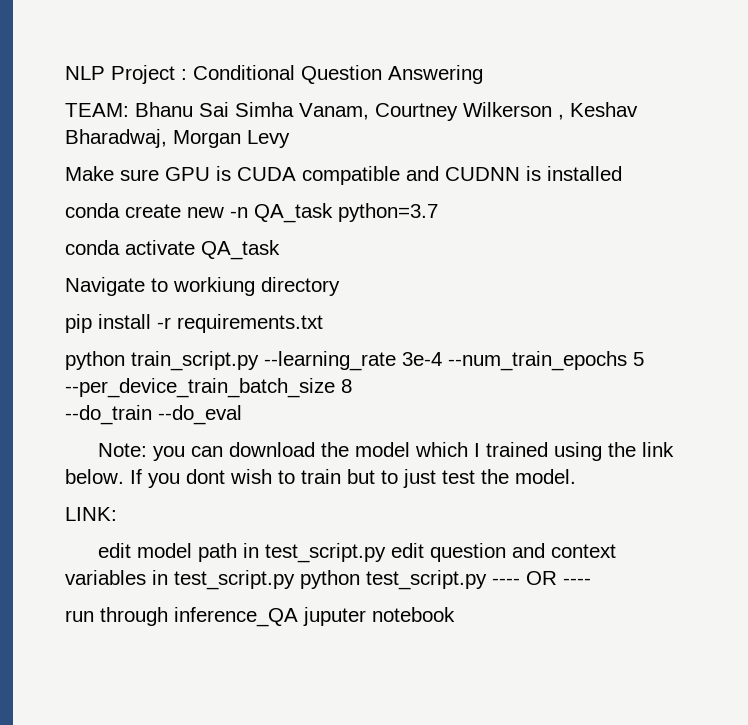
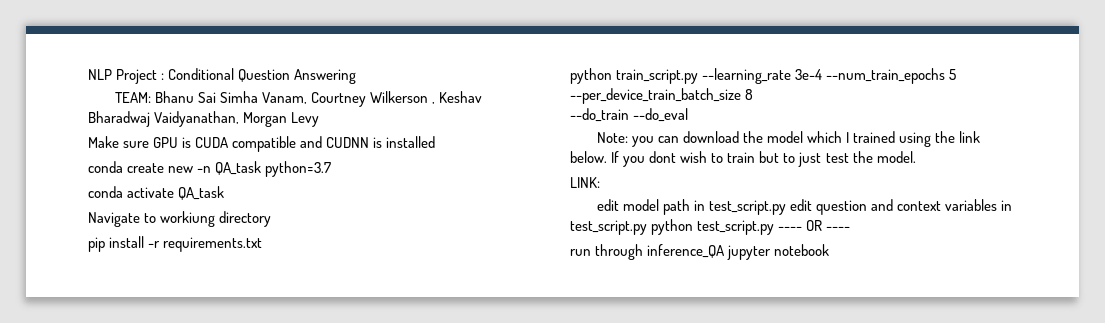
[65,129,167,148] Bharadwaj, -> [88,111,240,127] Bharadwaj Vaidyanathan,
[303,607,366,626] juputer -> [727,245,772,260] jupyter

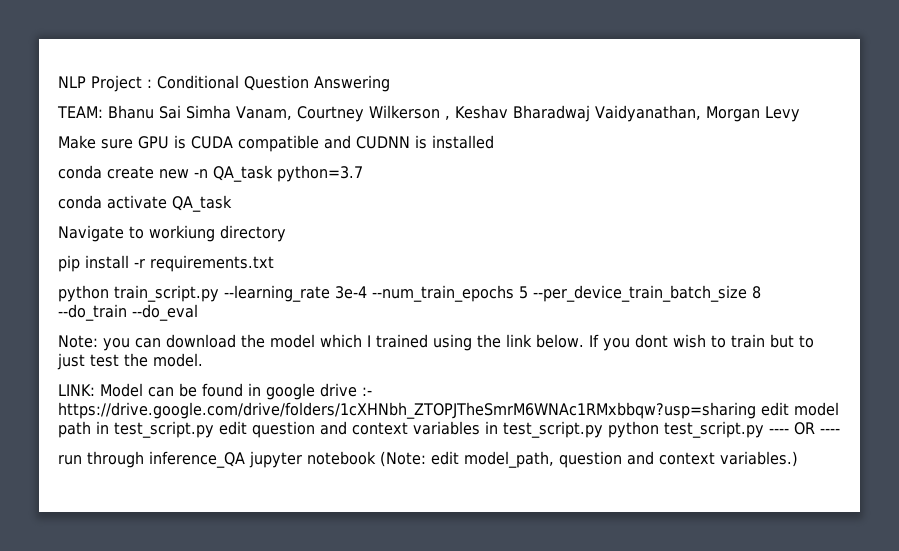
(600, 182) // -> [100,383,372,400] [58,402,756,419] Model can be found in google drive :- https://drive.google.com/drive/folders/1cXHNbh_ZTOPJTheSmrM6WNAc1RMxbbqw?usp=sharing
(830, 250) none -> [380,451,798,468] (Note: edit model_path, question and context variables.)

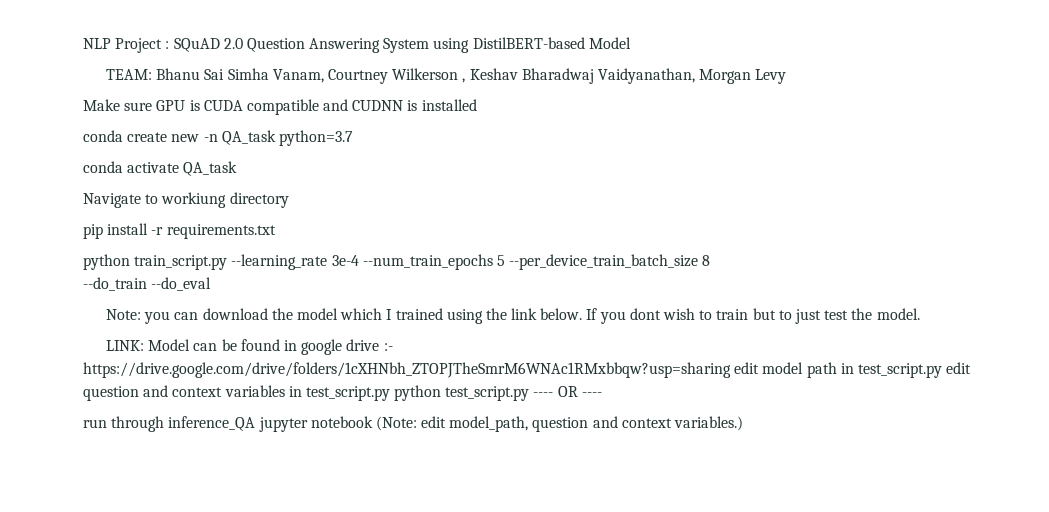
[157,75,239,89] Conditional -> [173,38,243,52] SQuAD 2.0
(390, 83) none -> [383,37,631,53] System using DistilBERT-based Model

